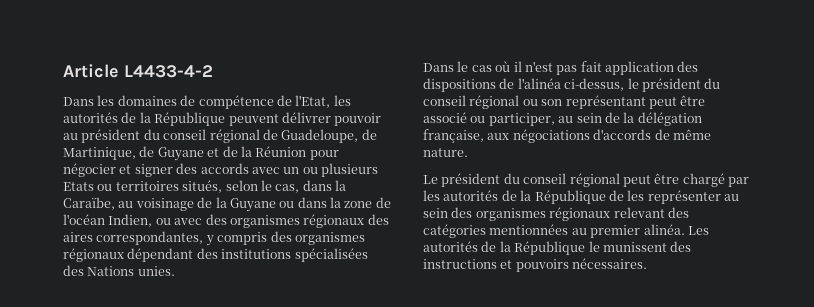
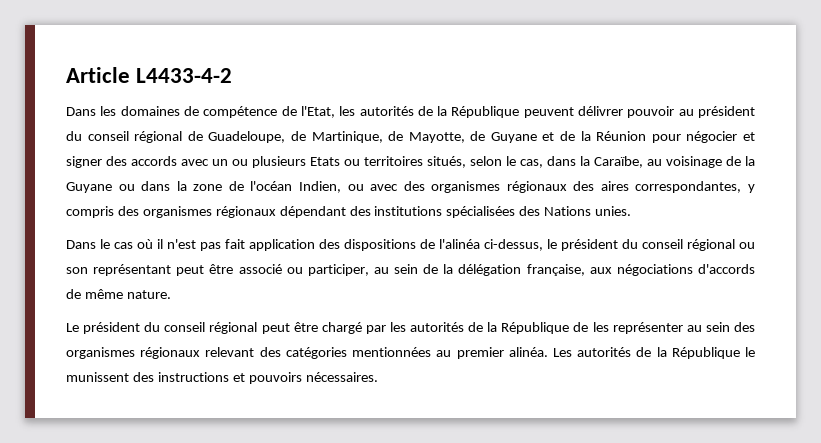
(155, 151) none -> [408,131,486,143] Mayotte, de

